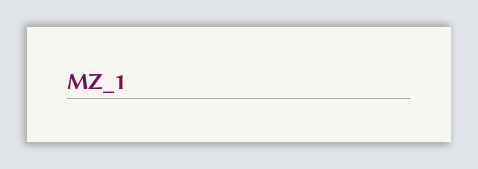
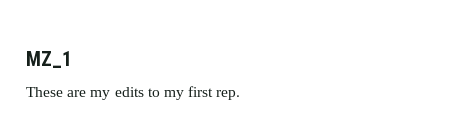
(126, 83) none -> [26,86,241,100] // These are my edits to my first rep.

